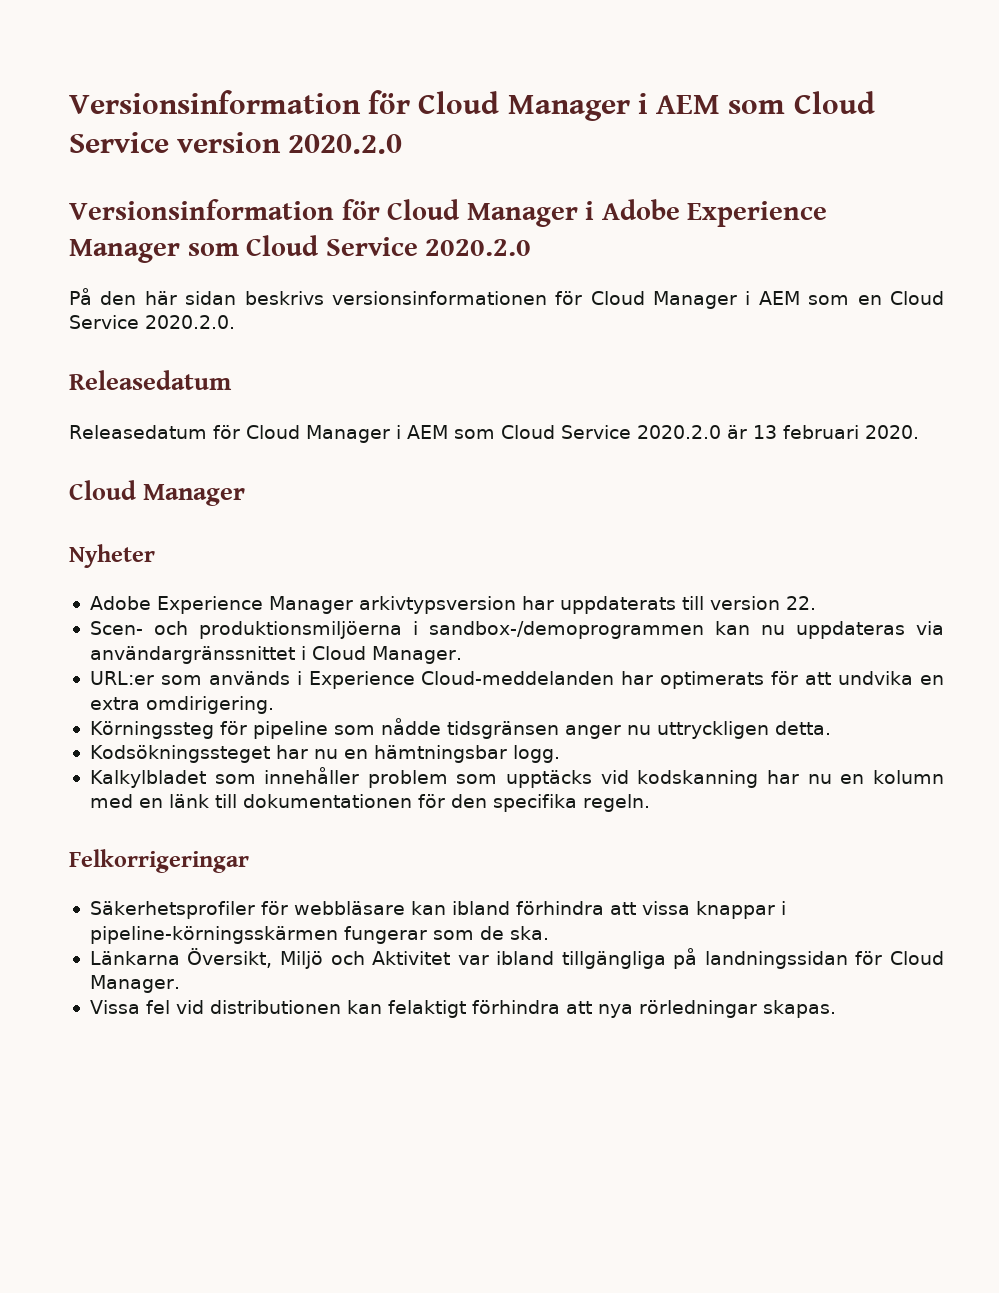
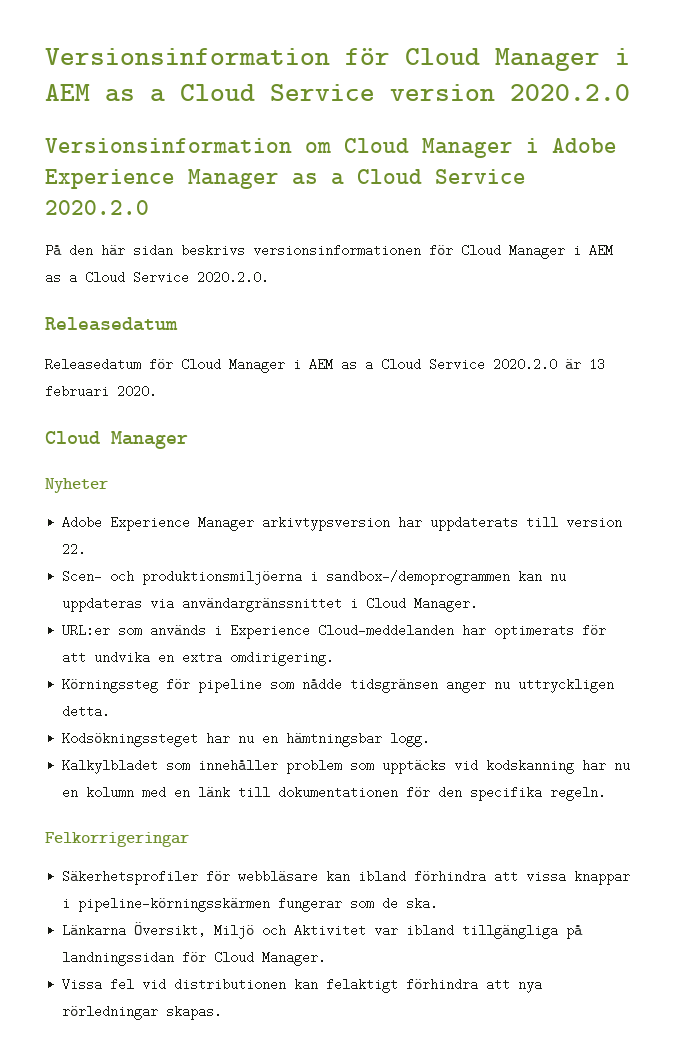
[728,100,786,114] som -> [105,89,165,102] as a
[341,199,380,220] för -> [305,142,331,153] om
[187,243,239,256] som -> [292,173,344,185] as a
[808,295,882,305] som en -> [45,271,77,284] as a
[453,429,495,439] som -> [341,358,373,371] as a

